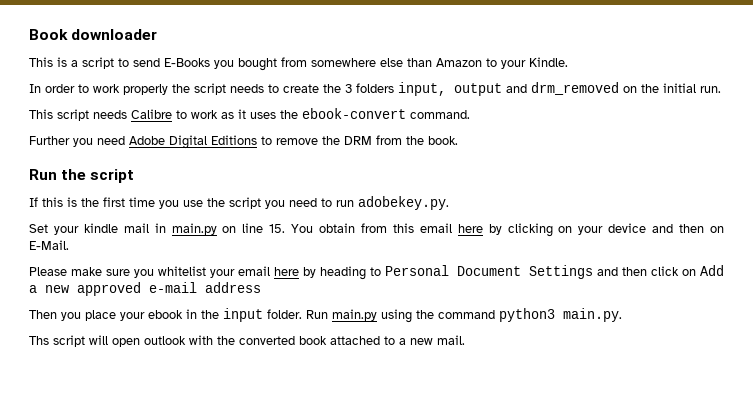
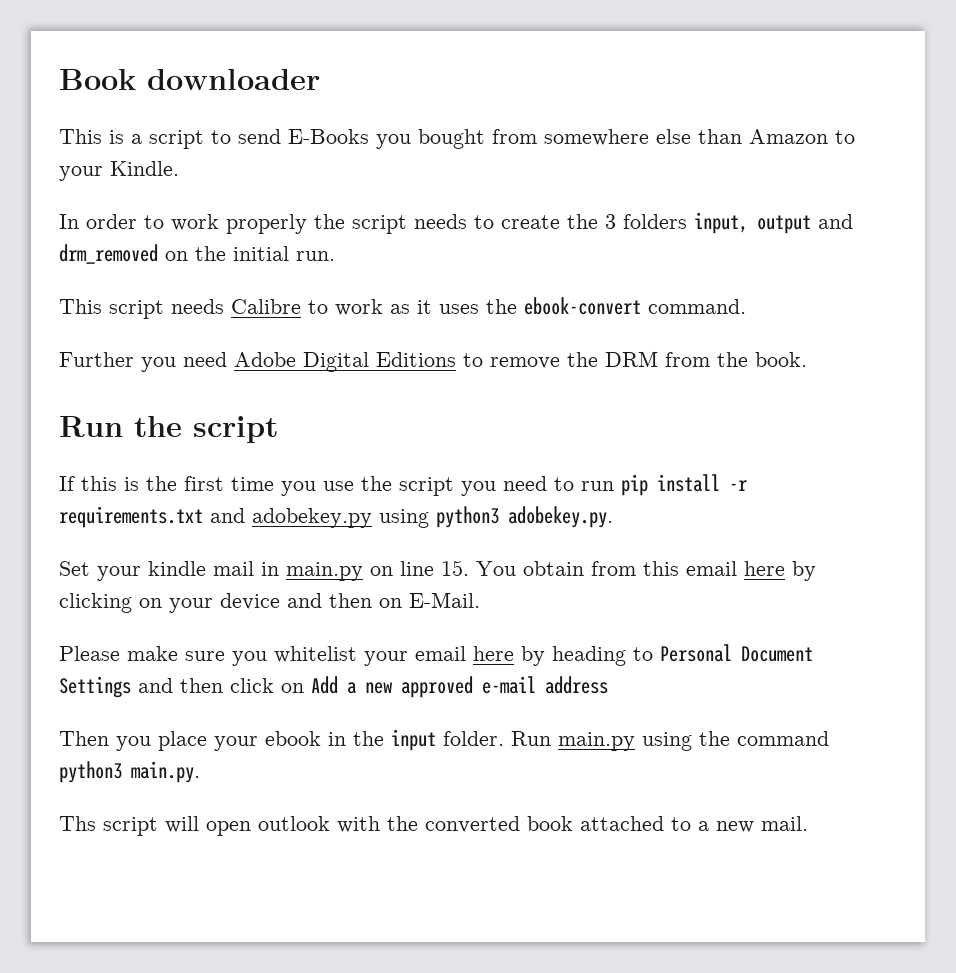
(354, 203) none -> [621,474,747,496] [59,506,499,528] pip install -r requirements.txt and adobekey.py using python3

